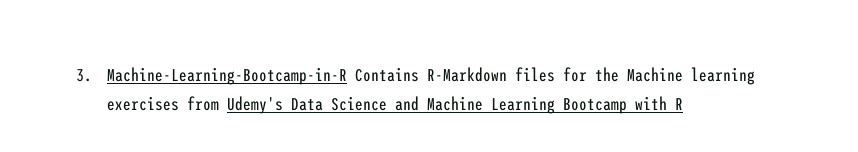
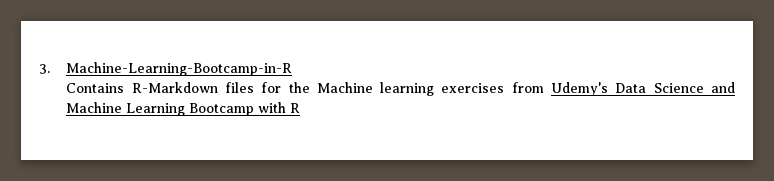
(348, 76) none -> (293, 69) //

